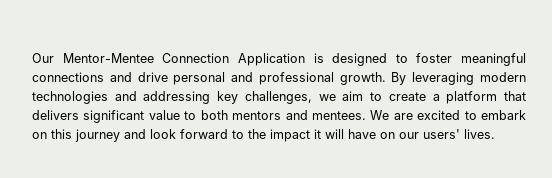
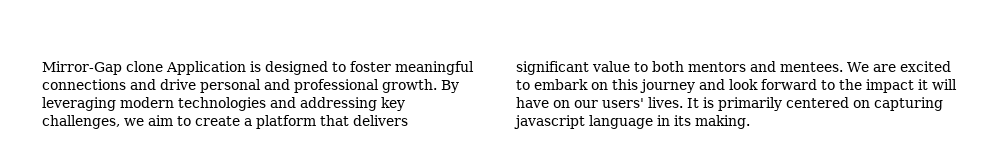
[32,53,230,63] Our Mentor-Mentee Connection -> [42,61,163,75] Mirror-Gap clone
(495, 134) none -> [687,97,943,111] [514,115,750,129] It is primarily centered on capturing javascript language in its making.

